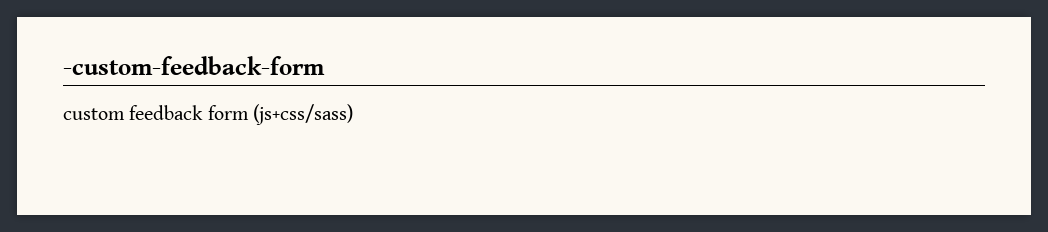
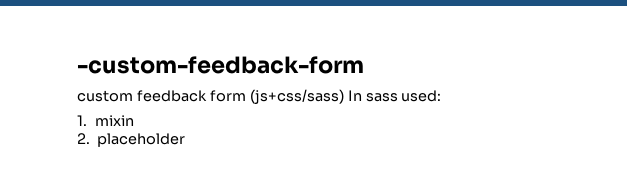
(353, 114) none -> [347,90,442,102] [77,115,134,126] [77,133,186,147] In sass used: // 1. mixin // 2. placeholder

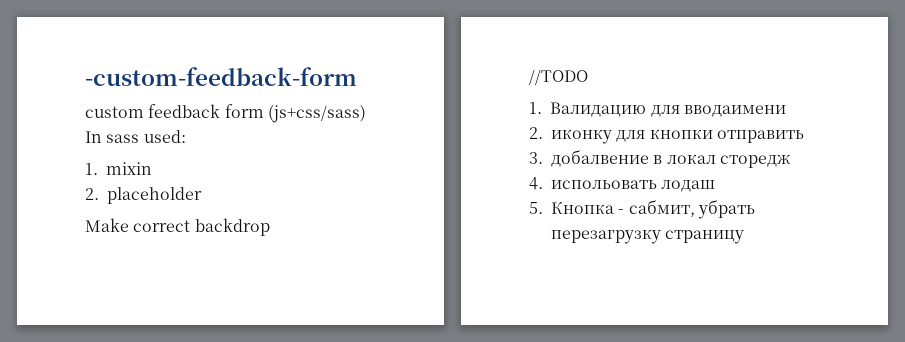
(186, 140) none -> [85,218,270,236] [529,69,588,85] [529,102,787,117] [529,127,804,144] [529,149,791,168] [529,177,716,192] [529,199,755,219] [551,229,745,244] // Make correct backdrop // //TODO // 1. Валидацию для вводаимени // 2. иконку для кнопки отправить // 3. добалвение в локал сторедж // 4. испольовать лодаш // 5. Кнопка - сабмит, убрать перезагрузку страницу

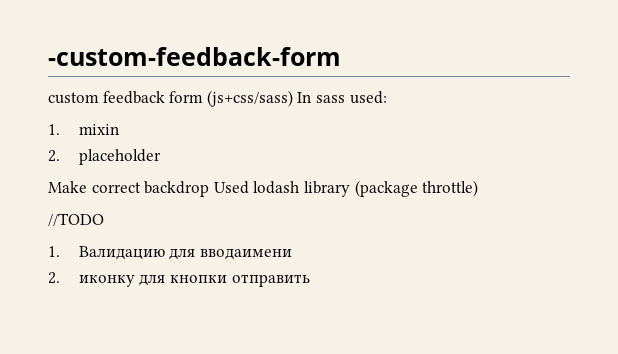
(270, 227) none -> [213,180,479,197] Used lodash library (package throttle)
[529,149,791,168] [529,177,716,192] [529,199,755,219] [551,229,745,244] // 3. добалвение в локал сторедж // 4. испольовать лодаш // 5. Кнопка - сабмит, убрать перезагрузку страницу -> (310, 280) none

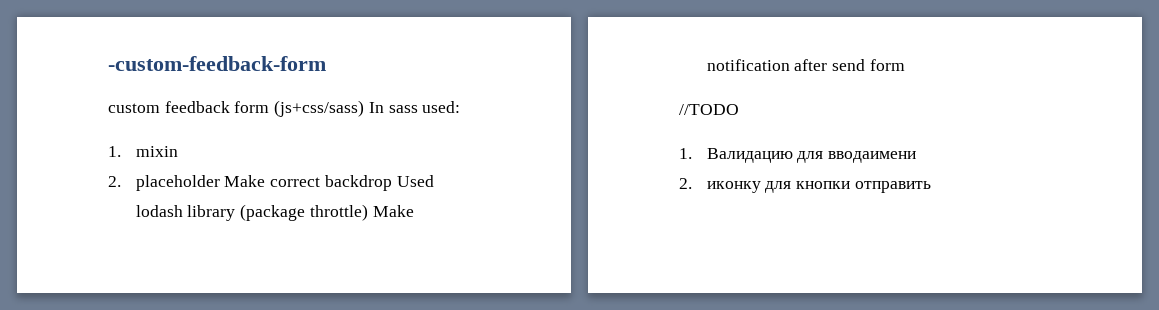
(161, 157) // -> (220, 183) none
(479, 188) none -> [372,205,414,217] [706,59,905,71] Make notification after send form

